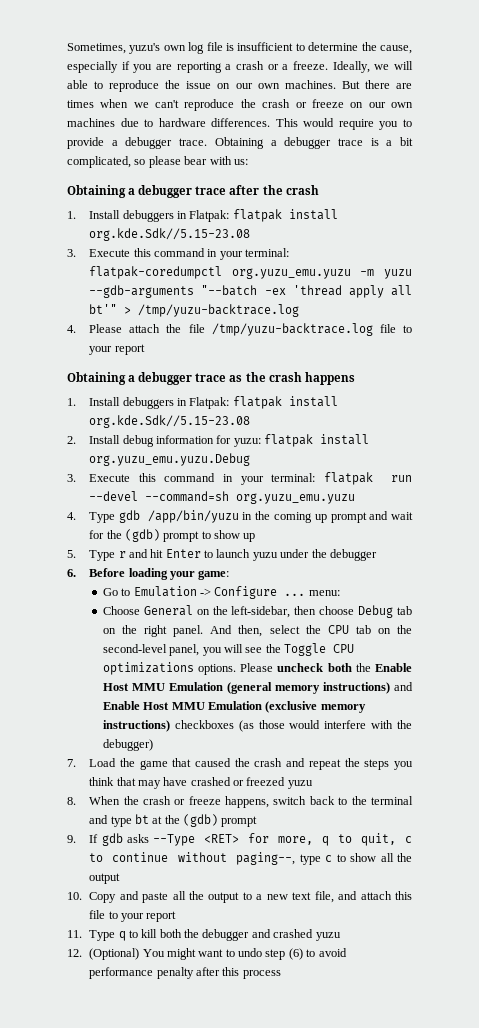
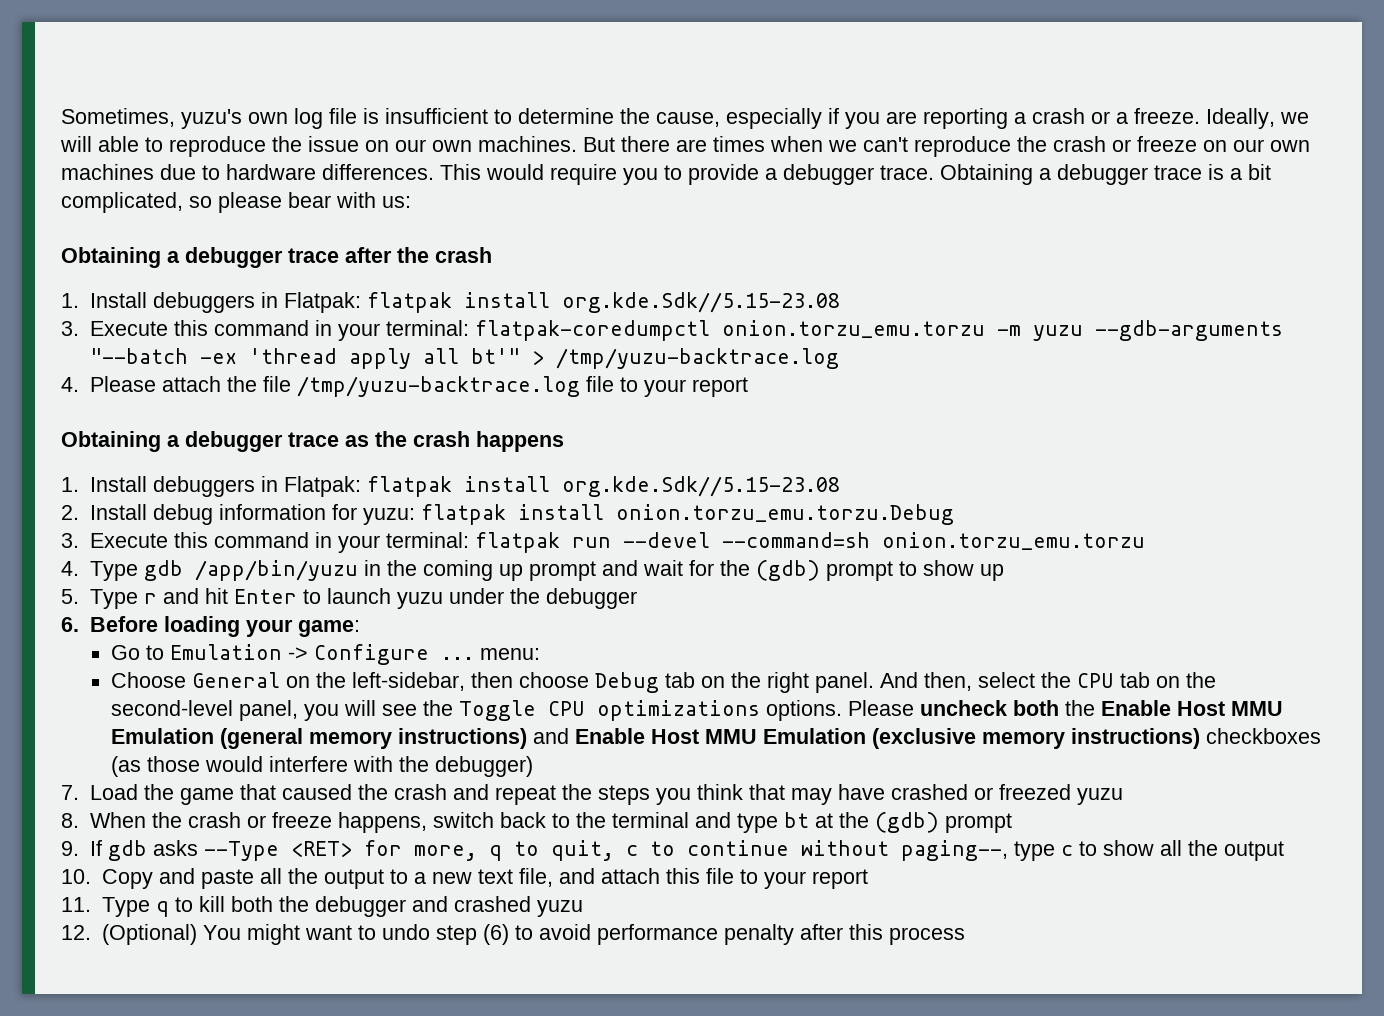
[231,268,351,279] org.yuzu_emu.yuzu -> [721,320,985,338] onion.torzu_emu.torzu
[89,453,251,466] org.yuzu_emu.yuzu.Debug -> [615,504,954,525] onion.torzu_emu.torzu.Debug
[236,493,356,504] org.yuzu_emu.yuzu -> [881,532,1145,550] onion.torzu_emu.torzu

